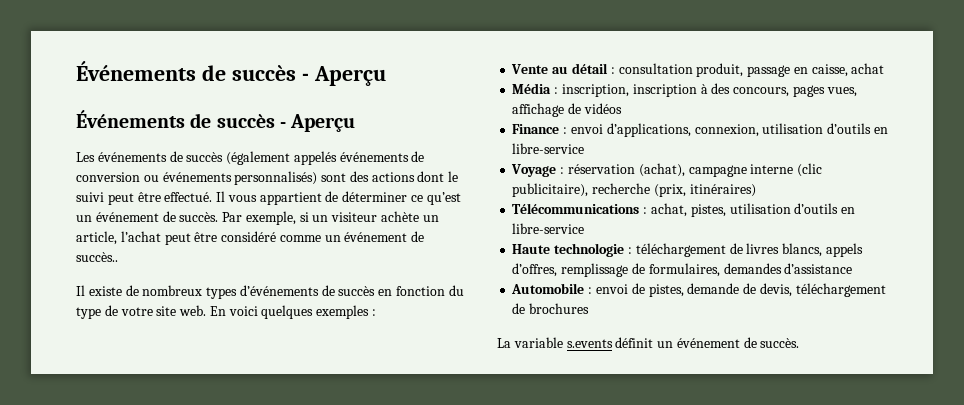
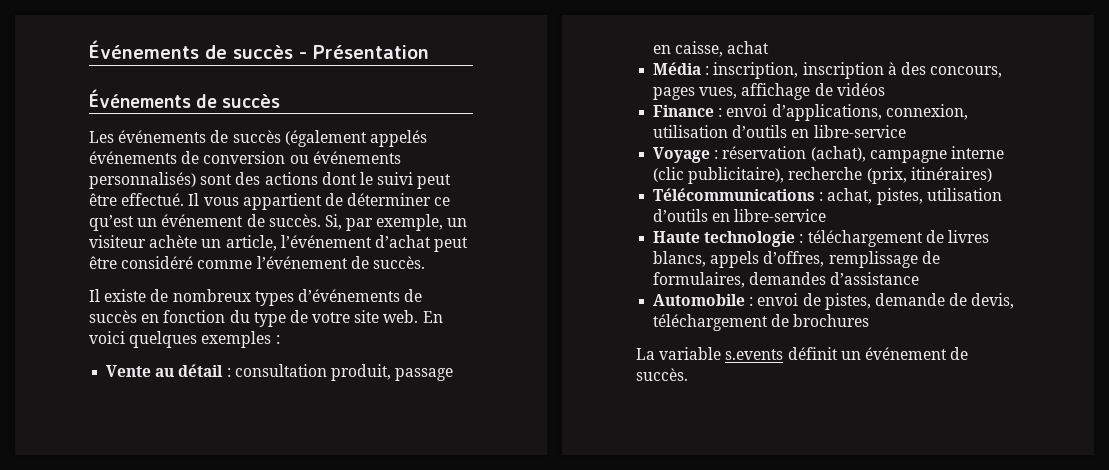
[76,61,386,86] [76,110,356,132] Événements de succès - Aperçu // Événements de succès - Aperçu -> [89,40,429,59] [89,89,281,108] Événements de succès - Présentation // Événements de succès
[222,211,309,225] Par exemple, si -> [324,214,444,231] Si, par exemple,
[120,231,161,242] l’achat -> [280,235,431,248] l’événement d’achat
[324,231,425,242] [76,252,118,262] un événement de succès.. -> [256,256,425,269] l’événement de succès.

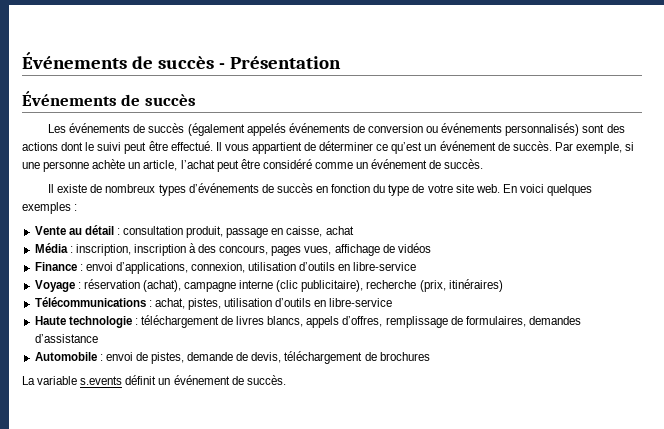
[324,214,468,231] [89,235,146,248] Si, par exemple, un visiteur -> [554,142,635,154] [22,161,90,172] Par exemple, si une personne
[280,235,431,248] l’événement d’achat -> [180,160,215,169] l’achat
[256,256,348,269] l’événement -> [356,159,428,169] un événement

